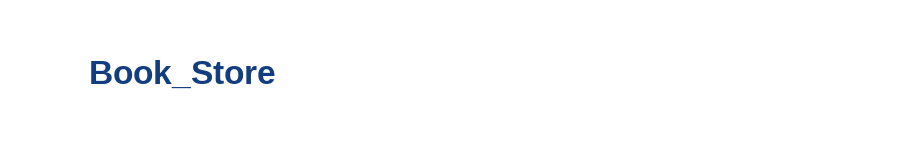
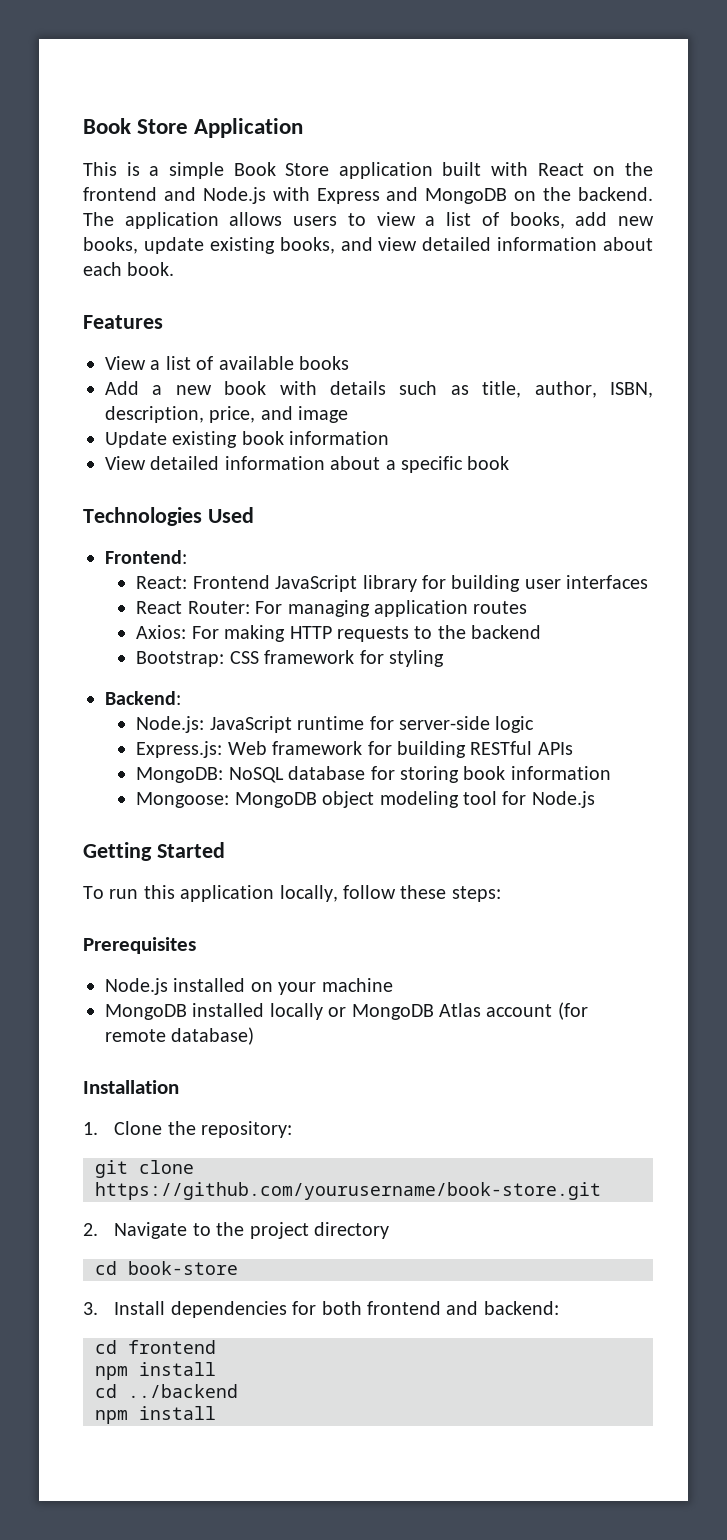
[89,60,276,89] Book_Store -> [83,118,304,138] [83,162,653,179] [83,187,654,204] [83,212,655,229] [83,237,653,254] [83,262,175,276] [83,315,163,329] [105,356,349,370] [105,381,653,398] [105,406,349,423] [105,431,390,448] [105,456,510,473] [83,507,254,526] [105,550,187,564] [136,575,649,592] [136,600,528,617] [136,625,542,642] [136,650,444,667] [105,691,181,705] [136,716,535,733] [136,741,573,758] [136,766,611,783] [136,791,595,808] [83,842,225,861] [83,885,501,902] [83,937,196,954] [105,978,393,995] [105,1002,588,1020] [105,1027,255,1045] [83,1080,179,1094] [83,1121,293,1138] [95,1160,194,1178] [95,1182,601,1200] [83,1222,389,1239] [95,1261,238,1275] [83,1301,559,1318] [95,1340,216,1354] [95,1362,216,1380] [95,1384,238,1398] [95,1406,216,1424] Book Store Application // This is a simple Book Store application built with React on the frontend and Node.js with Express and MongoDB on the backend. The application allows users to view a list of books, add new books, update existing books, and view detailed information about each book. // Features // View a list of available books // Add a new book with details such as title, author, ISBN, description, price, and image // Update existing book information // View detailed information about a specific book // Technologies Used // Frontend: // React: Frontend JavaScript library for building user interfaces // React Router: For managing application routes // Axios: For making HTTP requests to the backend // Bootstrap: CSS framework for styling // Backend: // Node.js: JavaScript runtime for server-side logic // Express.js: Web framework for building RESTful APIs // MongoDB: NoSQL database for storing book information // Mongoose: MongoDB object modeling tool for Node.js // Getting Started // To run this application locally, follow these steps: // Prerequisites // Node.js installed on your machine // MongoDB installed locally or MongoDB Atlas account (for remote database) // Installation // 1. Clone the repository: // git clone https://github.com/yourusername/book-store.git // 2. Navigate to the project directory // cd book-store // 3. Install dependencies for both frontend and backend: // cd frontend // npm install // cd ../backend // npm install

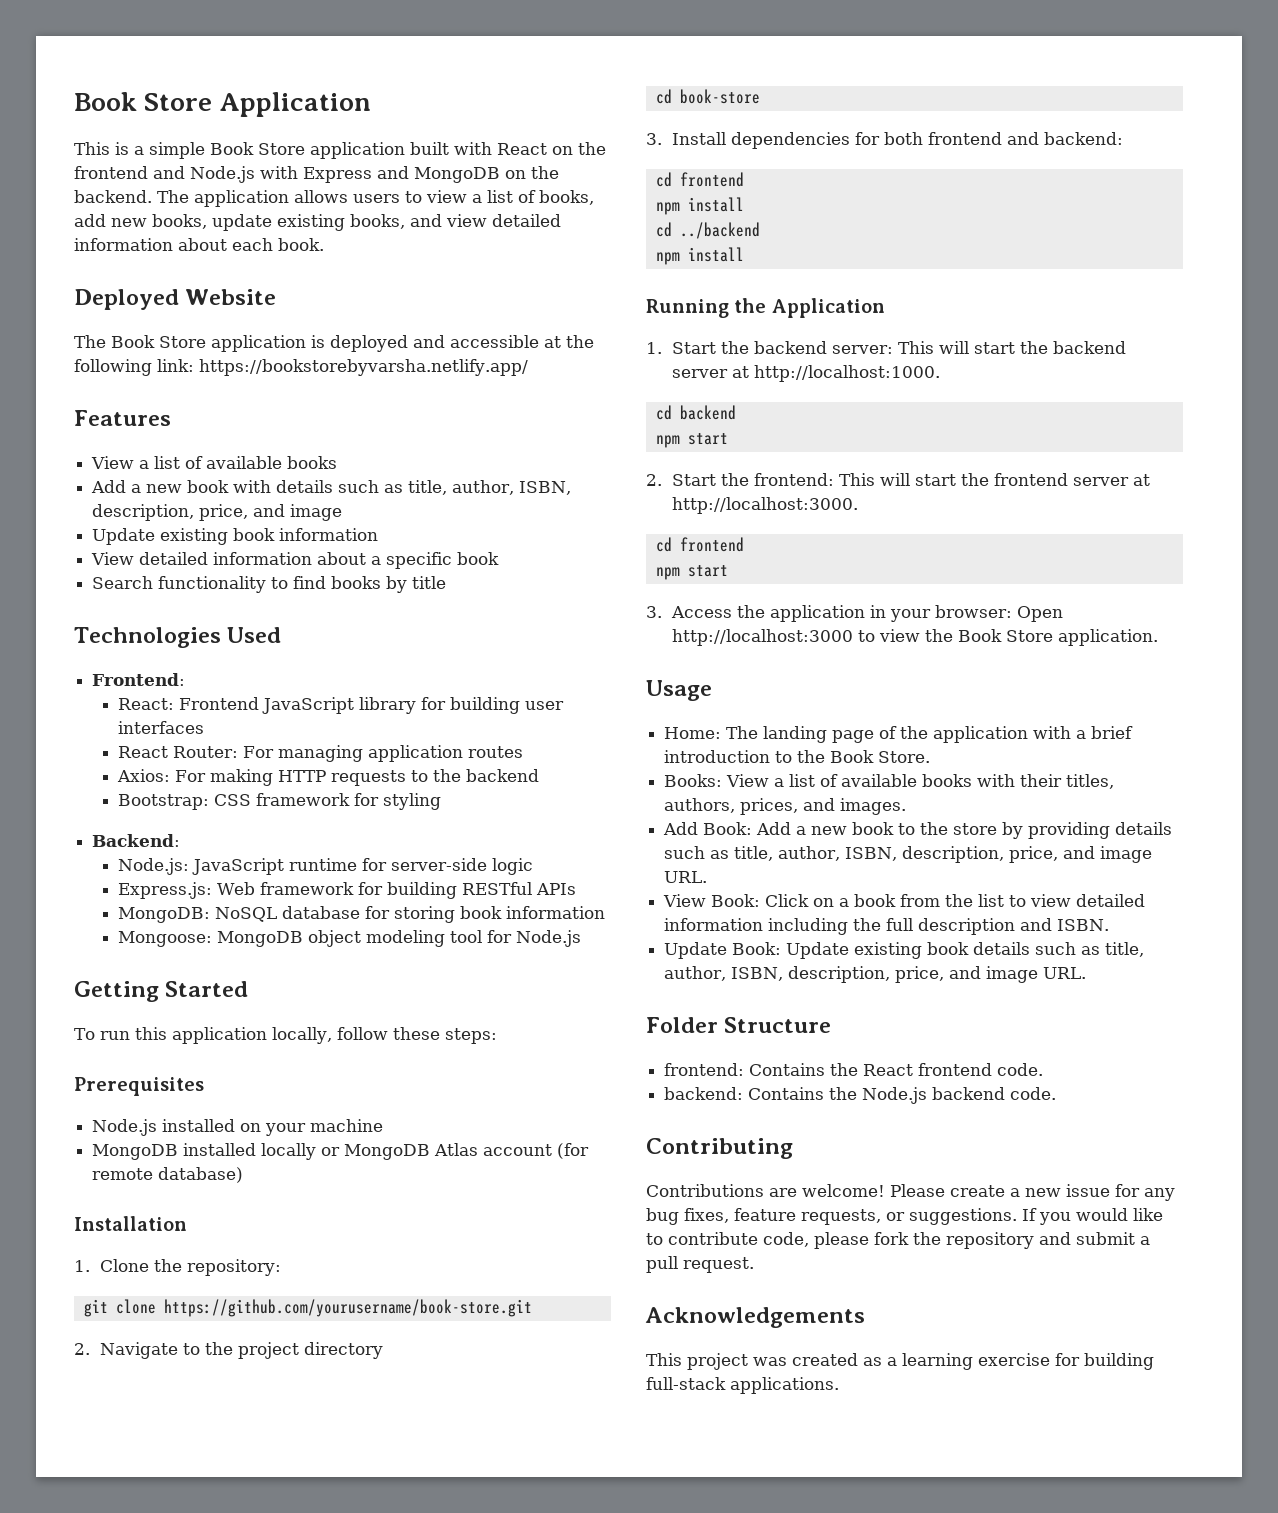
(175, 269) none -> [74,289,277,310] [74,335,594,352] [74,359,528,376] // Deployed Website // The Book Store application is deployed and accessible at the following link: https://bookstorebyvarsha.netlify.app/
(510, 463) none -> [92,576,447,593] // Search functionality to find books by title
(216, 1413) none -> [646,298,885,318] [646,341,1127,354] [672,365,941,382] [655,405,736,420] [655,433,728,448] [646,473,1151,486] [672,497,859,514] [655,537,744,552] [655,565,728,580] [646,605,1064,622] [672,629,1159,646] [646,680,712,701] [664,726,1134,743] [664,750,931,763] [664,774,1115,789] [664,798,907,815] [663,822,1173,839] [664,846,1153,863] [664,871,708,883] [663,894,1146,907] [664,918,1110,935] [664,942,1145,959] [664,966,1087,983] [646,1017,832,1033] [664,1063,1044,1076] [664,1087,1057,1104] [646,1138,793,1159] [646,1184,1175,1201] [646,1208,1163,1225] [646,1232,1150,1249] [646,1256,754,1273] [645,1307,865,1328] [646,1353,1154,1370] [646,1377,839,1394] // Running the Application // 1. Start the backend server: This will start the backend server at http://localhost:1000. // cd backend // npm start // 2. Start the frontend: This will start the frontend server at http://localhost:3000. // cd frontend // npm start // 3. Access the application in your browser: Open http://localhost:3000 to view the Book Store application. // Usage // Home: The landing page of the application with a brief introduction to the Book Store. // Books: View a list of available books with their titles, authors, prices, and images. // Add Book: Add a new book to the store by providing details such as title, author, ISBN, description, price, and image URL. // View Book: Click on a book from the list to view detailed information including the full description and ISBN. // Update Book: Update existing book details such as title, author, ISBN, description, price, and image URL. // Folder Structure // frontend: Contains the React frontend code. // backend: Contains the Node.js backend code. // Contributing // Contributions are welcome! Please create a new issue for any bug fixes, feature requests, or suggestions. If you would like to contribute code, please fork the repository and submit a pull request. // Acknowledgements // This project was created as a learning exercise for building full-stack applications.

